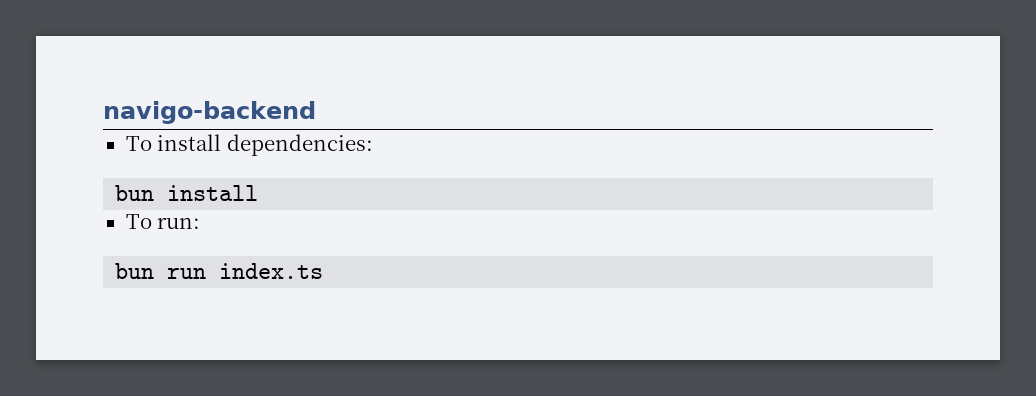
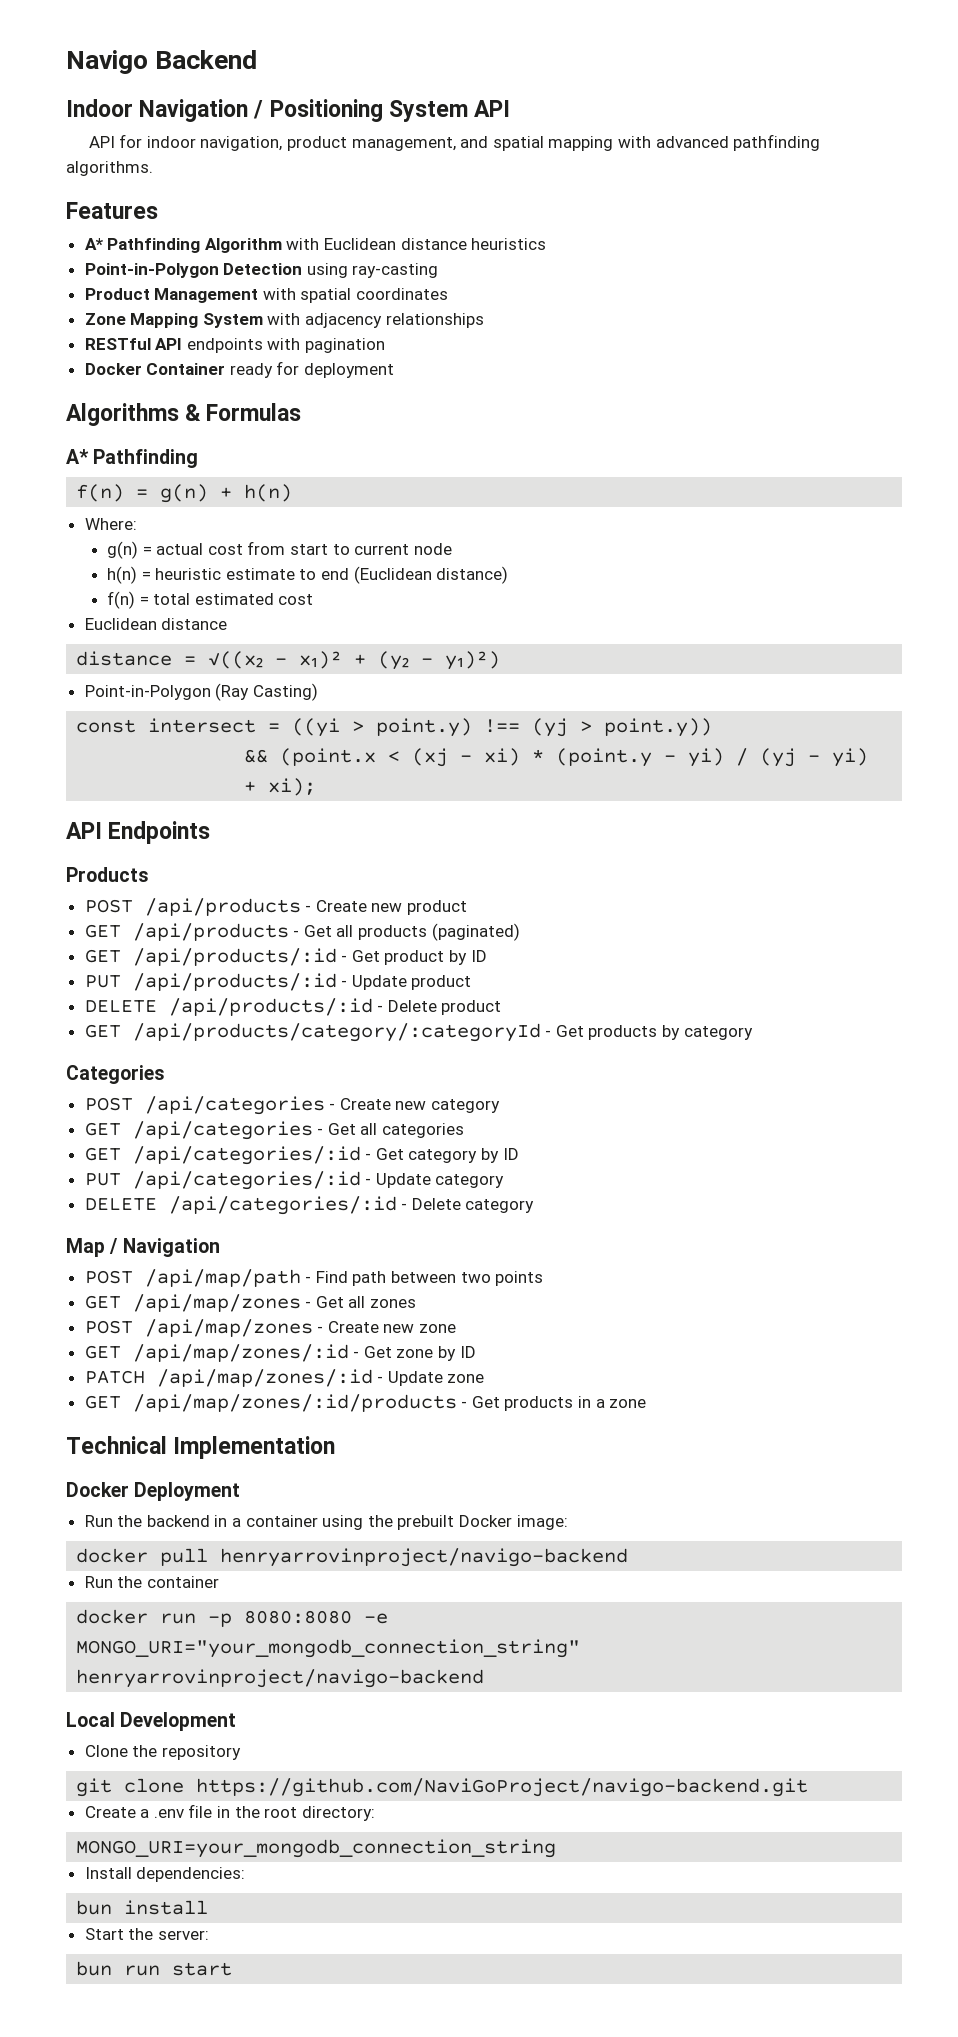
[103,101,316,124] [125,134,222,151] navigo-backend // To install -> [66,50,258,74] [66,99,511,122] [88,134,821,151] [66,161,153,176] [66,202,158,219] [84,238,547,253] [84,263,439,278] [84,288,449,303] [84,313,484,328] [84,338,386,353] [84,361,395,378] [66,403,302,426] [66,449,199,468] [76,484,293,503] [84,518,137,530] [107,541,452,559] [107,566,509,584] [107,591,314,609] [84,618,228,630] [76,651,501,670] [84,683,318,701] [76,718,713,737] [244,748,869,767] [244,778,317,796] [66,821,211,844] [66,867,149,882] [84,898,468,916] [84,923,520,941] [84,948,487,966] [84,973,472,991] [84,998,502,1016] [84,1023,753,1042] [66,1065,165,1084] [84,1096,501,1115] [84,1121,465,1140] [84,1146,519,1165] [84,1171,505,1190] [84,1196,535,1215] [66,1238,220,1257] [84,1269,544,1287] [84,1294,417,1312] [84,1319,457,1337] [84,1344,476,1362] [84,1369,485,1387] [84,1394,647,1412] [66,1436,336,1459] [66,1482,241,1501] [84,1515,568,1530] [76,1548,629,1567] [84,1576,219,1588] [76,1609,389,1627] [76,1639,581,1658] [76,1669,485,1688] [66,1712,237,1731] [84,1745,241,1760] [76,1778,809,1797] [84,1804,375,1821] [76,1839,557,1858] [84,1867,132,1879] Navigo Backend // Indoor Navigation / Positioning System API // API for indoor navigation, product management, and spatial mapping with advanced pathfinding algorithms. // Features // A* Pathfinding Algorithm with Euclidean distance heuristics // Point-in-Polygon Detection using ray-casting // Product Management with spatial coordinates // Zone Mapping System with adjacency relationships // RESTful API endpoints with pagination // Docker Container ready for deployment // Algorithms & Formulas // A* Pathfinding // f(n) = g(n) + h(n) // Where: // g(n) = actual cost from start to current node // h(n) = heuristic estimate to end (Euclidean distance) // f(n) = total estimated cost // Euclidean distance // distance = √((x₂ - x₁)² + (y₂ - y₁)²) // Point-in-Polygon (Ray Casting) // const intersect = ((yi > point.y) !== (yj > point.y)) // && (point.x < (xj - xi) * (point.y - yi) / (yj - yi) + xi); // API Endpoints // Products // POST /api/products - Create new product // GET /api/products - Get all products (paginated) // GET /api/products/:id - Get product by ID // PUT /api/products/:id - Update product // DELETE /api/products/:id - Delete product // GET /api/products/category/:categoryId - Get products by category // Categories // POST /api/categories - Create new category // GET /api/categories - Get all categories // GET /api/categories/:id - Get category by ID // PUT /api/categories/:id - Update category // DELETE /api/categories/:id - Delete category // Map / Navigation // POST /api/map/path - Find path between two points // GET /api/map/zones - Get all zones // POST /api/map/zones - Create new zone // GET /api/map/zones/:id - Get zone by ID // PATCH /api/map/zones/:id - Update zone // GET /api/map/zones/:id/products - Get products in a zone // Technical Implementation // Docker Deployment // Run the backend in a container using the prebuilt Docker image: // docker pull henryarrovinproject/navigo-backend // Run the container // docker run -p 8080:8080 -e MONGO_URI="your_mongodb_connection_string" henryarrovinproject/navigo-backend // Local Development // Clone the repository // git clone https://github.com/NaviGoProject/navigo-backend.git // Create a .env file in the root directory: // MONGO_URI=your_mongodb_connection_string // Install
[125,214,201,229] To run: -> [84,1928,209,1940] Start the server:
[219,263,324,279] index.ts -> [172,1962,233,1976] start

